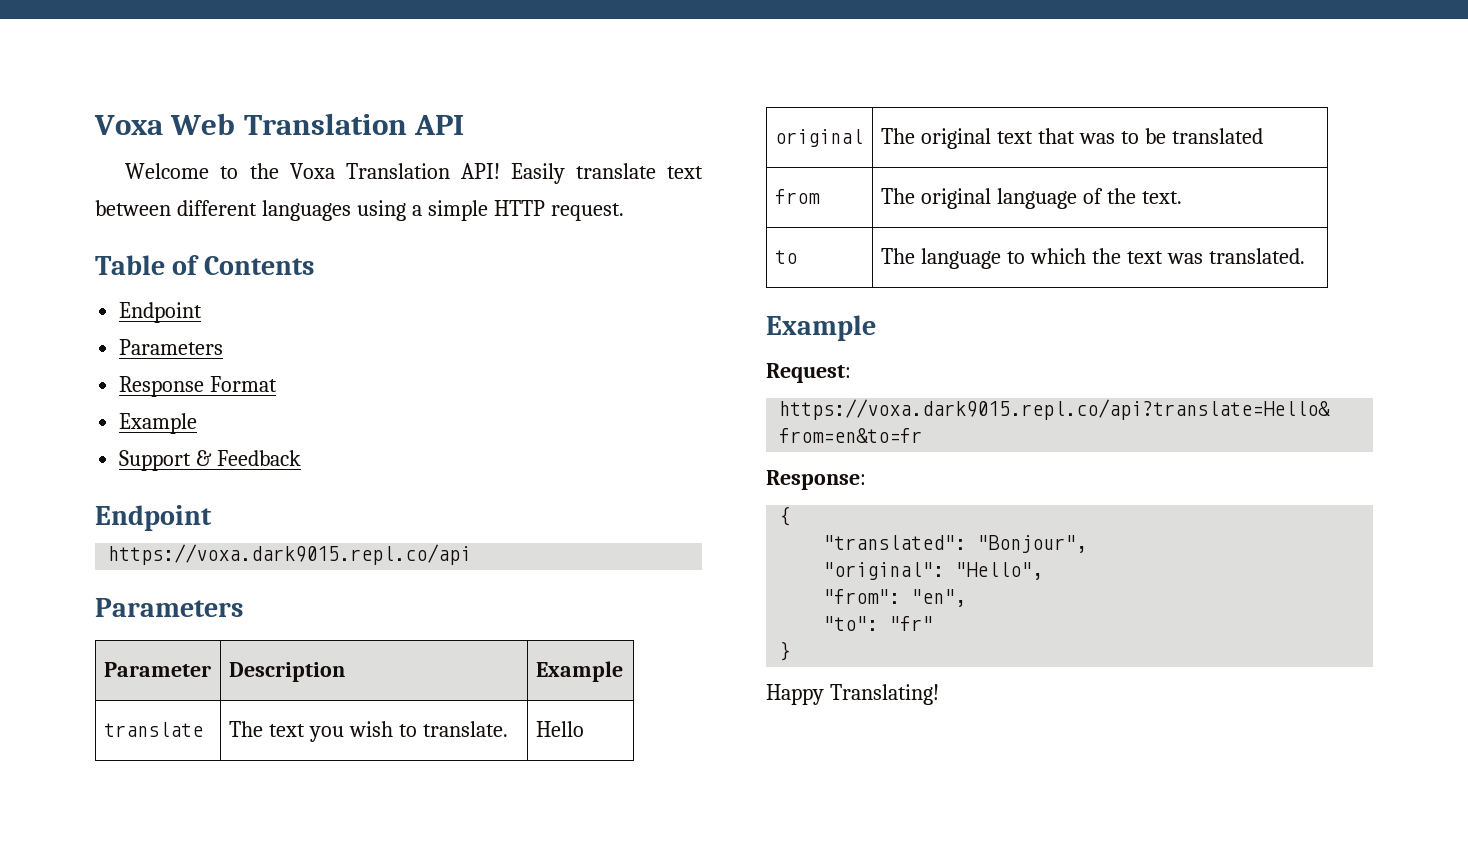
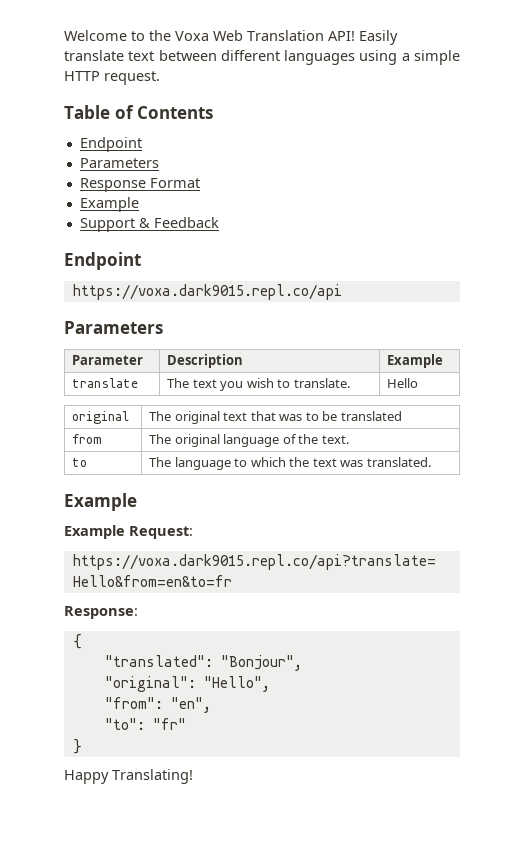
[94,113,465,135] Voxa Web Translation API // -> (64, 35) none
(335, 171) none -> [213,30,243,41] Web
(876, 328) none -> [64,525,125,539] Example

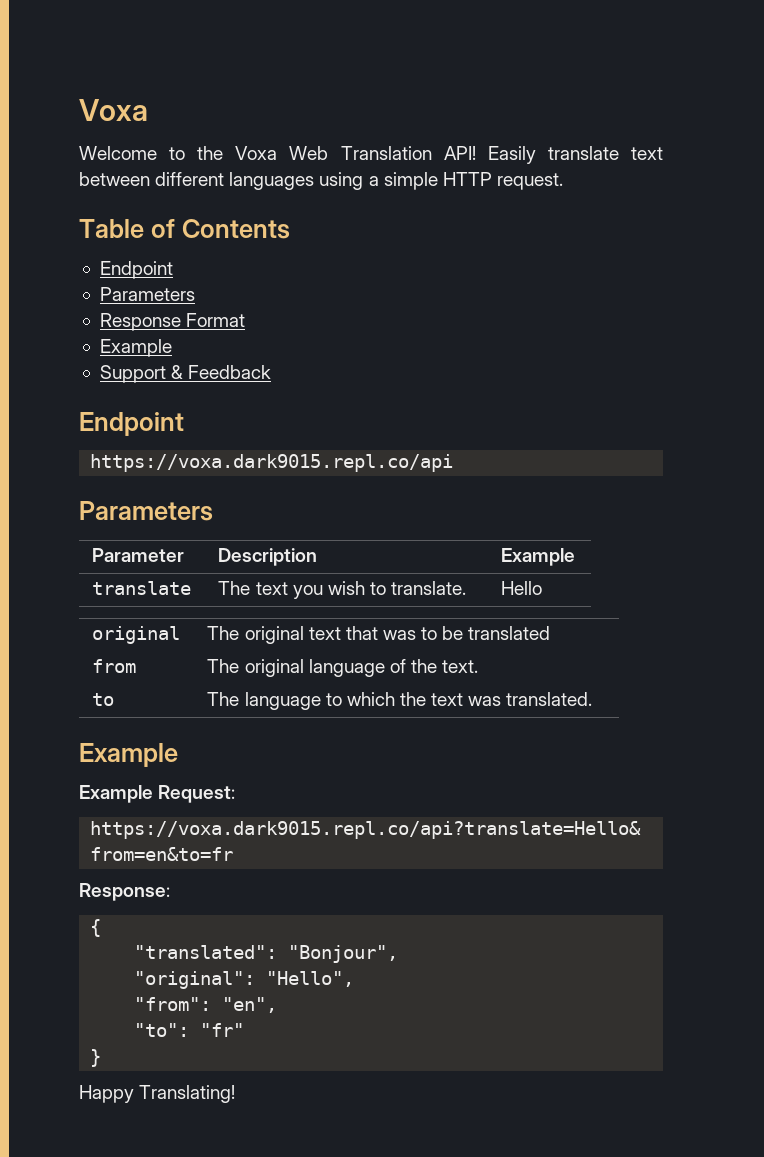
(64, 35) none -> [79,99,148,121] Voxa //

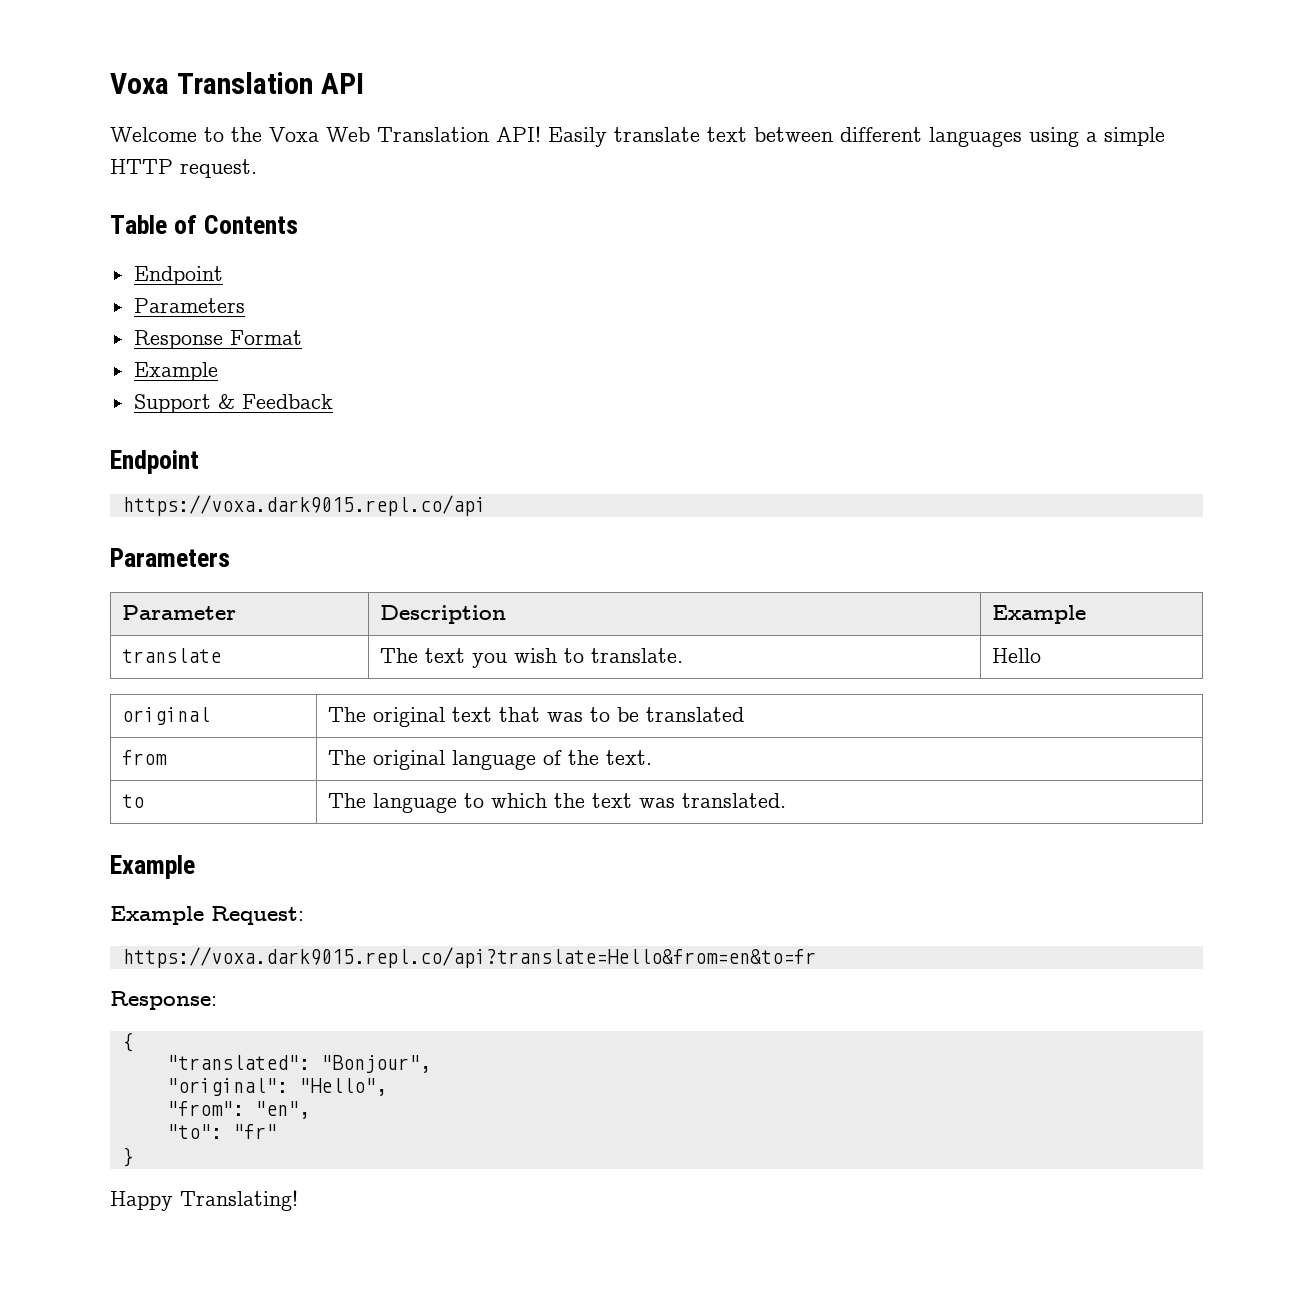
[79,99,148,121] Voxa -> [110,72,364,94] Voxa Translation API

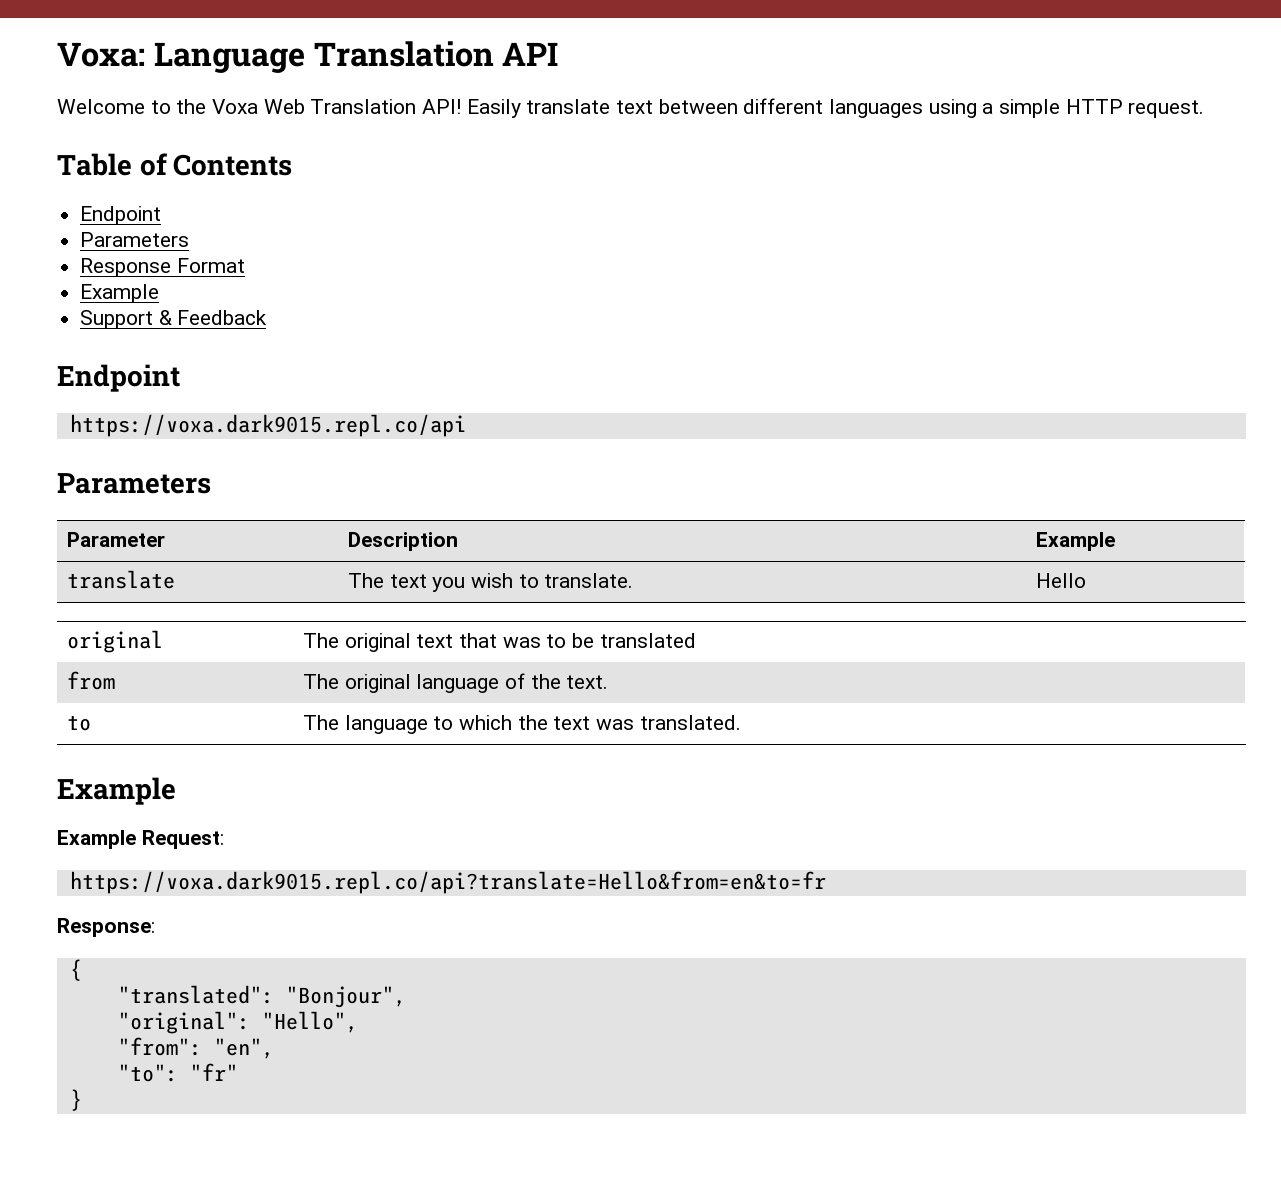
[110,73,169,94] Voxa -> [57,42,305,73] Voxa: Language
[110,1190,298,1211] // Happy Translating! -> (82, 1100) none

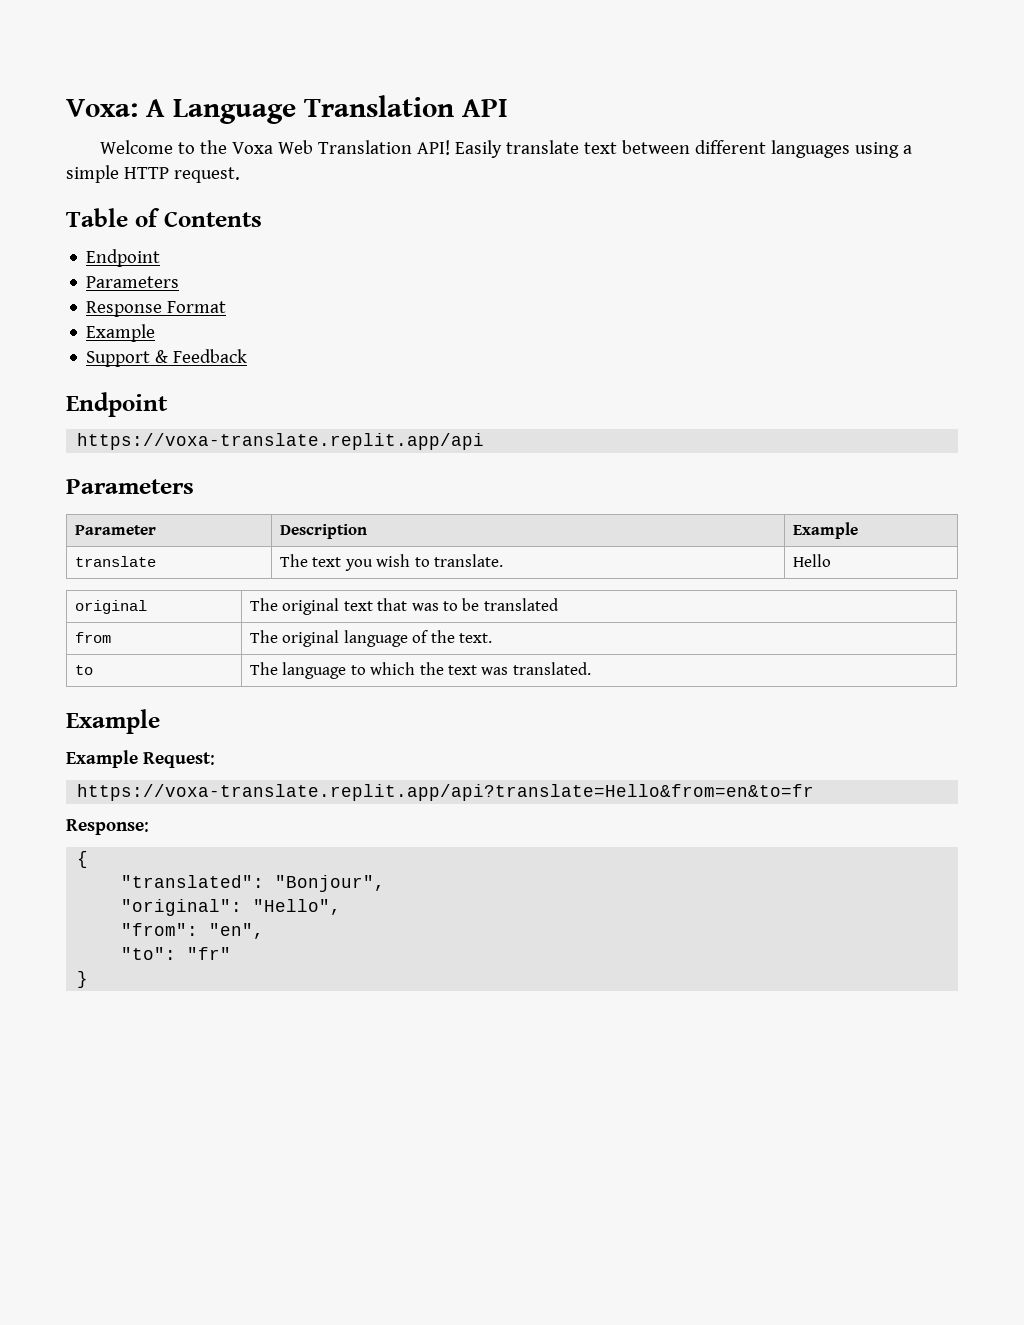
(145, 54) none -> [146,99,165,117] A
[69,414,466,437] https://voxa.dark9015.repl.co/api -> [77,433,485,450] https://voxa-translate.replit.app/api
[69,871,826,894] https://voxa.dark9015.repl.co/api?translate=Hello&from=en&to=fr -> [77,784,815,801] https://voxa-translate.replit.app/api?translate=Hello&from=en&to=fr

